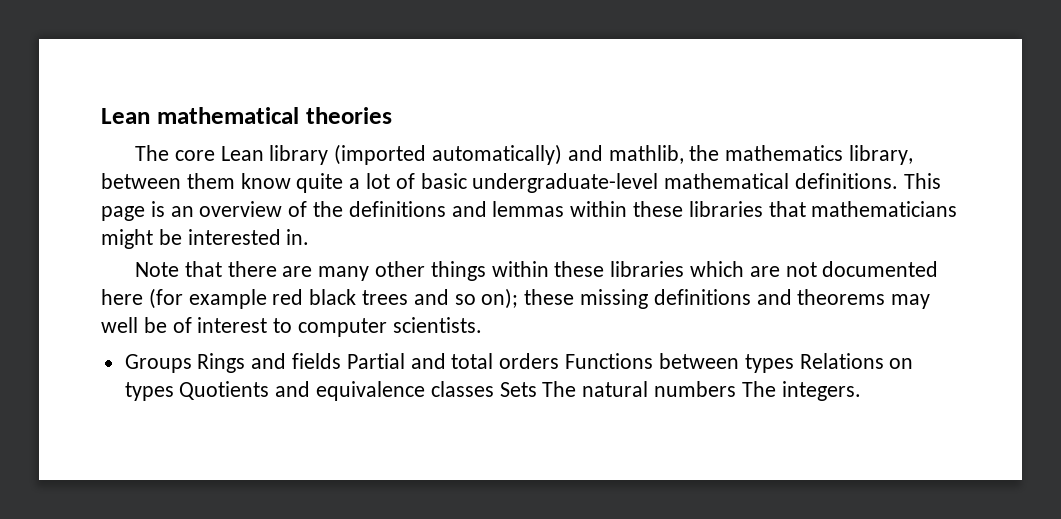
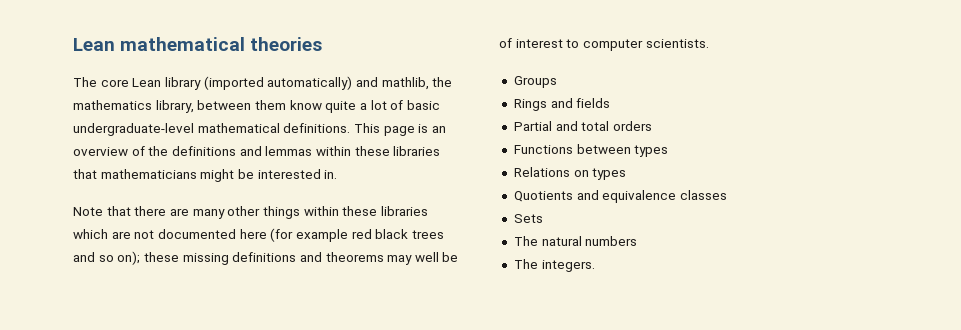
(192, 363) none -> (557, 82) //
(342, 361) none -> (611, 103) //
(560, 361) none -> (652, 126) //
(794, 363) none -> (669, 151) //
(174, 391) none -> (627, 174) //
(494, 389) none -> (727, 195) //
(537, 389) none -> (543, 218) //
(737, 389) none -> (638, 241) //

